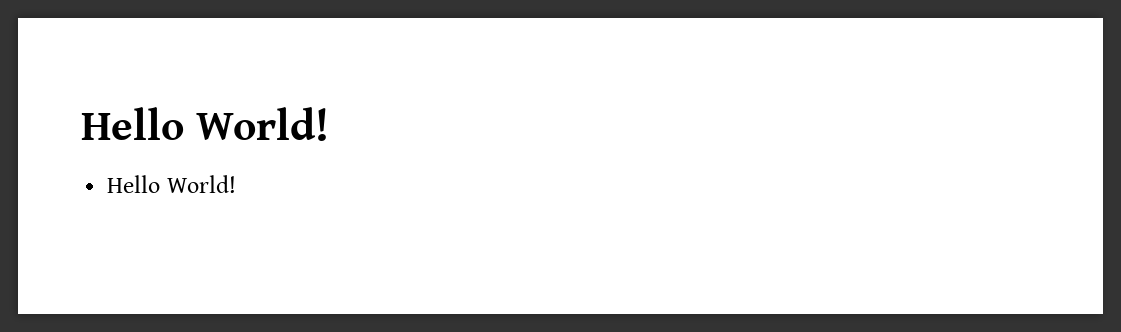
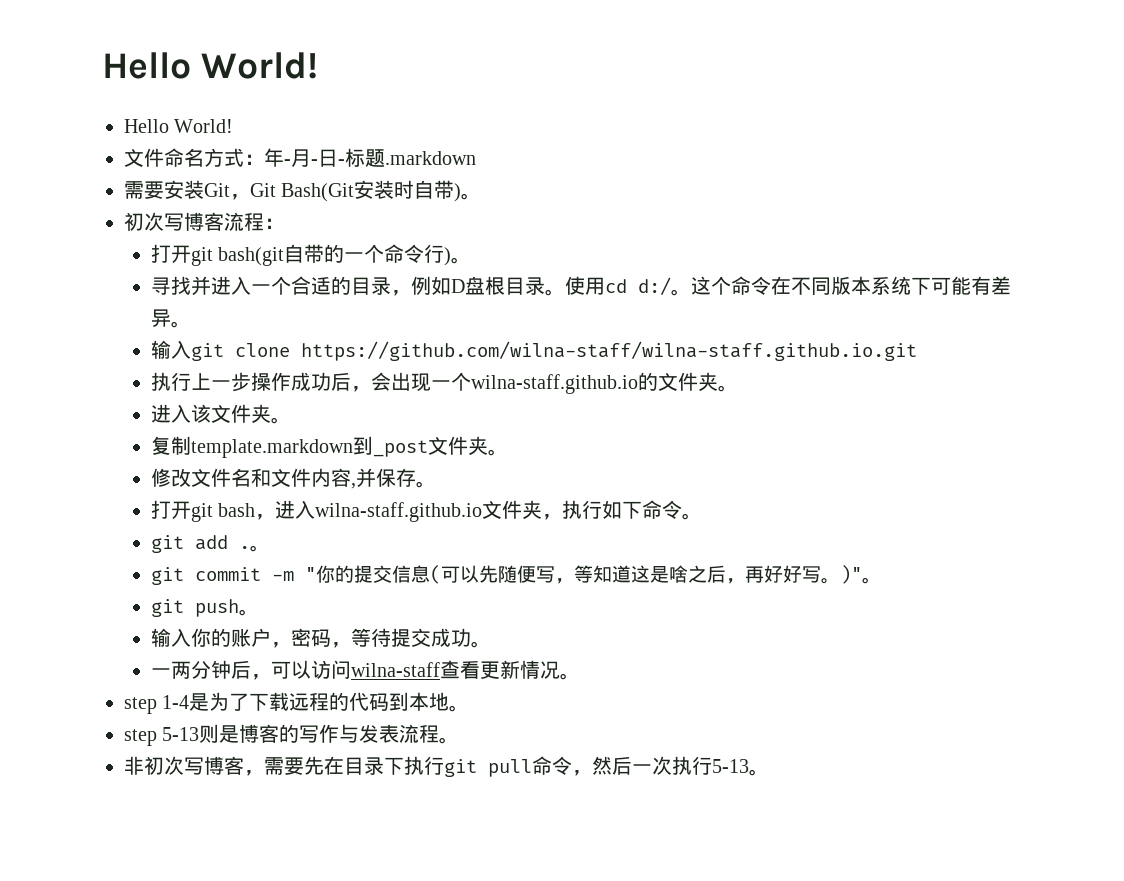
(236, 184) none -> [124,148,476,167] [124,180,482,202] [124,212,284,231] [150,244,472,266] [150,276,1011,296] [150,309,191,328] [150,340,917,361] [150,372,738,394] [150,404,291,424] [150,436,508,458] [150,468,436,489] [150,500,703,522] [150,535,270,553] [150,565,882,585] [150,599,259,617] [150,628,491,648] [150,660,580,680] [124,692,470,714] [124,724,460,746] [124,756,769,777] // 文件命名方式：年-月-日-标题.markdown // 需要安装Git，Git Bash(Git安装时自带)。 // 初次写博客流程： // 打开git bash(git自带的一个命令行)。 // 寻找并进入一个合适的目录，例如D盘根目录。使用cd d:/。这个命令在不同版本系统下可能有差异。 // 输入git clone https://github.com/wilna-staff/wilna-staff.github.io.git // 执行上一步操作成功后，会出现一个wilna-staff.github.io的文件夹。 // 进入该文件夹。 // 复制template.markdown到_post文件夹。 // 修改文件名和文件内容,并保存。 // 打开git bash，进入wilna-staff.github.io文件夹，执行如下命令。 // git add .。 // git commit -m "你的提交信息(可以先随便写，等知道这是啥之后，再好好写。)"。 // git push。 // 输入你的账户，密码，等待提交成功。 // 一两分钟后，可以访问wilna-staff查看更新情况。 // step 1-4是为了下载远程的代码到本地。 // step 5-13则是博客的写作与发表流程。 // 非初次写博客，需要先在目录下执行git pull命令，然后一次执行5-13。

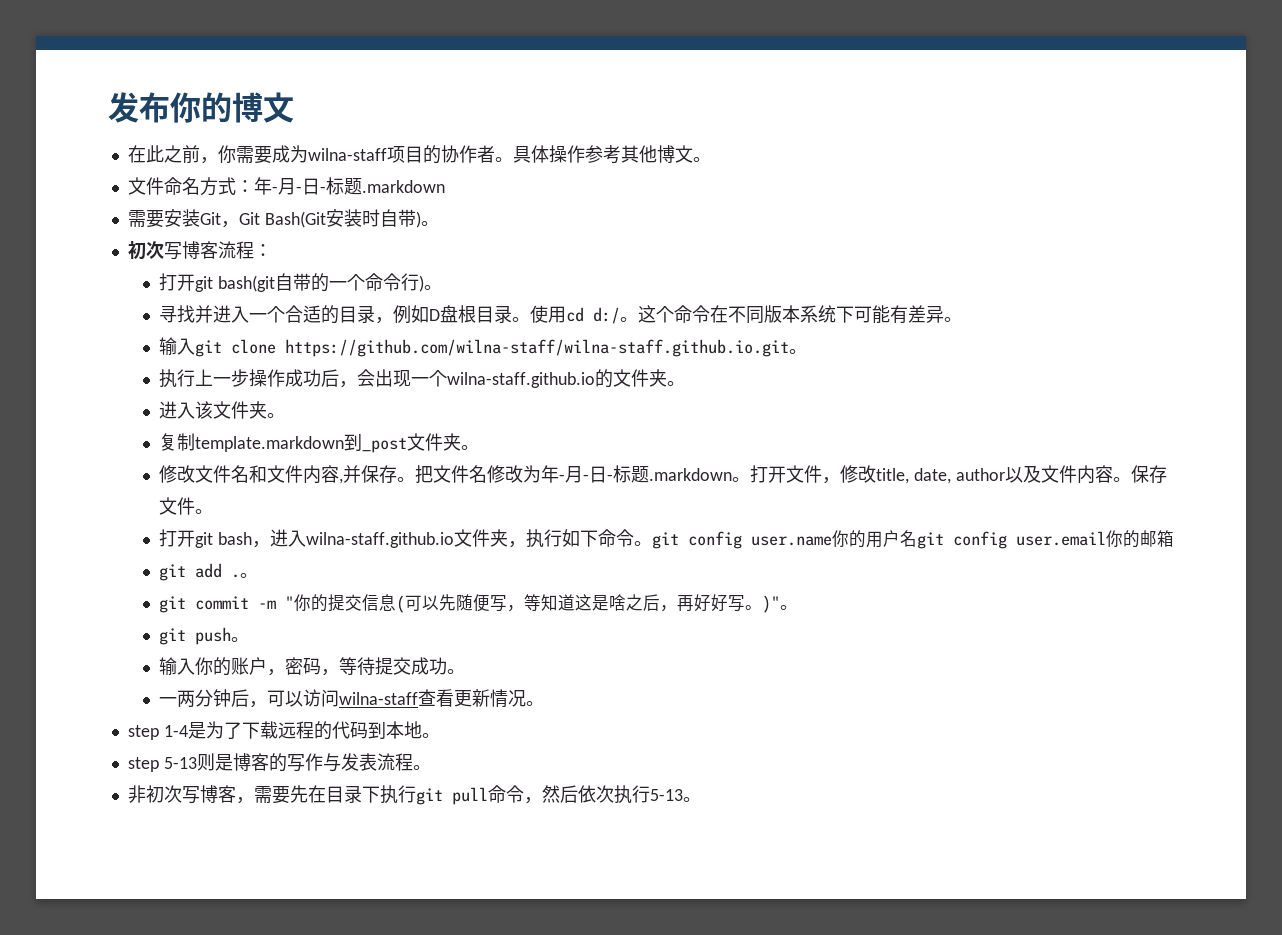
[102,52,319,79] [124,119,234,133] Hello World! // Hello World! -> [108,92,294,123] [127,145,711,164] 发布你的博文 // 在此之前，你需要成为wilna-staff项目的协作者。具体操作参考其他博文。
(917, 351) none -> [789,349,808,354] 。
(436, 484) none -> [415,465,1167,484] [159,497,214,515] 把文件名修改为年-月-日-标题.markdown。打开文件，修改title, date, author以及文件内容。保存文件。
(703, 516) none -> [651,530,1174,549] git config user.name你的用户名git config user.email你的邮箱
[632,764,652,773] 一 -> [577,785,596,803] 依

